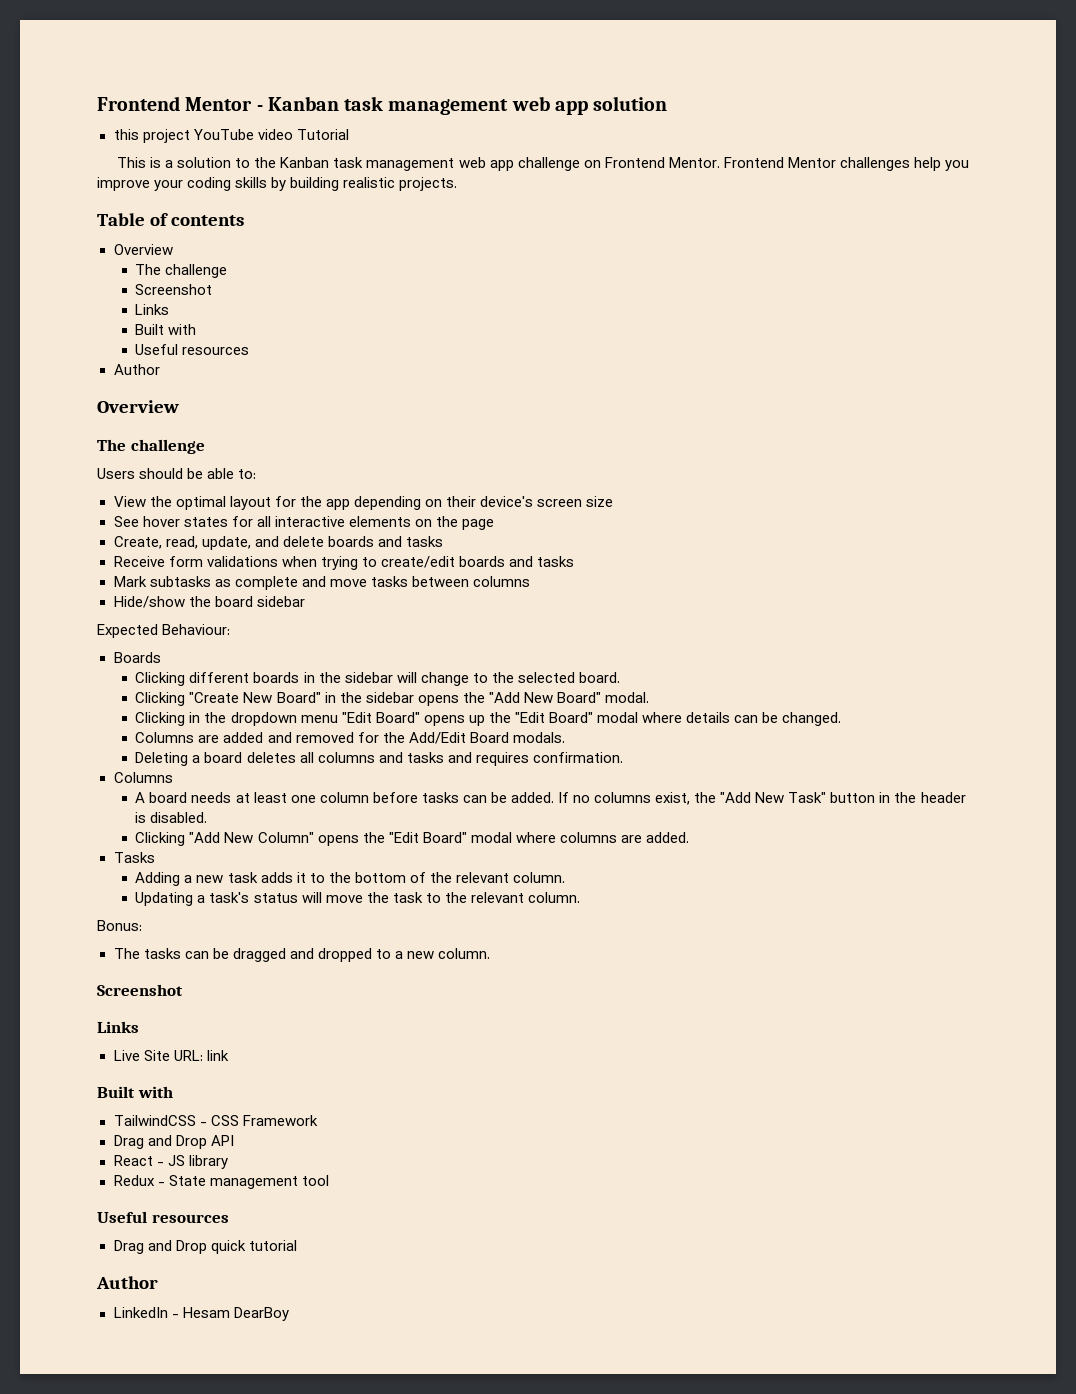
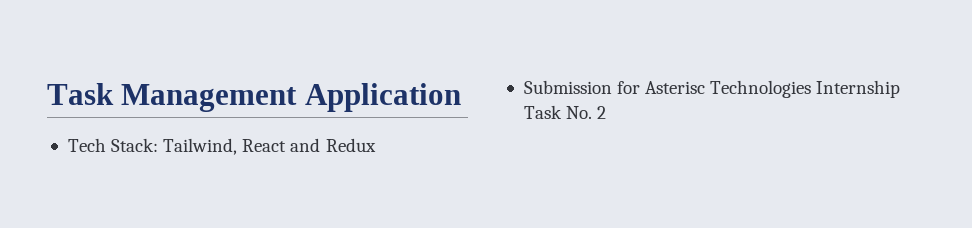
[97,96,668,115] [113,129,349,143] [117,157,970,171] [97,177,458,191] [97,213,244,226] [113,244,173,255] [135,264,228,278] [135,284,213,295] [135,304,170,315] [135,324,197,335] [135,344,250,355] [113,364,160,375] [97,400,179,413] [97,439,205,454] [97,468,257,479] [113,496,614,510] [113,516,494,530] [113,536,443,550] [113,556,574,570] [113,576,530,590] [113,596,305,608] [97,624,231,638] [113,652,161,663] [135,672,620,686] [135,692,649,706] [135,712,842,726] [135,732,565,744] [135,752,623,766] [113,772,173,783] [135,792,966,805] [135,812,208,823] [135,832,689,846] [113,852,155,863] [135,872,565,886] [135,892,580,906] [97,920,142,931] [113,948,491,962] [97,984,183,996] [97,1021,139,1033] [113,1050,229,1061] [97,1086,173,1098] [113,1115,318,1126] [113,1135,234,1149] [113,1155,228,1169] [113,1175,329,1189] [97,1211,229,1223] [113,1240,297,1254] [96,1276,158,1289] [113,1307,289,1321] Frontend Mentor - Kanban task management web app solution // this project YouTube video Tutorial // This is a solution to the Kanban task management web app challenge on Frontend Mentor. Frontend Mentor challenges help you improve your coding skills by building realistic projects. // Table of contents // Overview // The challenge // Screenshot // Links // Built with // Useful resources // Author // Overview // The challenge // Users should be able to: // View the optimal layout for the app depending on their device's screen size // See hover states for all interactive elements on the page // Create, read, update, and delete boards and tasks // Receive form validations when trying to create/edit boards and tasks // Mark subtasks as complete and move tasks between columns // Hide/show the board sidebar // Expected Behaviour: // Boards // Clicking different boards in the sidebar will change to the selected board. // Clicking "Create New Board" in the sidebar opens the "Add New Board" modal. // Clicking in the dropdown menu "Edit Board" opens up the "Edit Board" modal where details can be changed. // Columns are added and removed for the Add/Edit Board modals. // Deleting a board deletes all columns and tasks and requires confirmation. // Columns // A board needs at least one column before tasks can be added. If no columns exist, the "Add New Task" button in the header is disabled. // Clicking "Add New Column" opens the "Edit Board" modal where columns are added. // Tasks // Adding a new task adds it to the bottom of the relevant column. // Updating a task's status will move the task to the relevant column. // Bonus: // The tasks can be dragged and dropped to a new column. // Screenshot // Links // Live Site URL: link // Built with // TailwindCSS - CSS Framework // Drag and Drop API // React - JS library // Redux - State management tool // Useful resources // Drag and Drop quick tutorial // Author // LinkedIn - Hesam DearBoy -> [47,83,461,112] [67,138,376,155] [523,80,901,98] [523,105,607,119] Task Management Application // Tech Stack: Tailwind, React and Redux // Submission for Asterisc Technologies Internship Task No. 2

